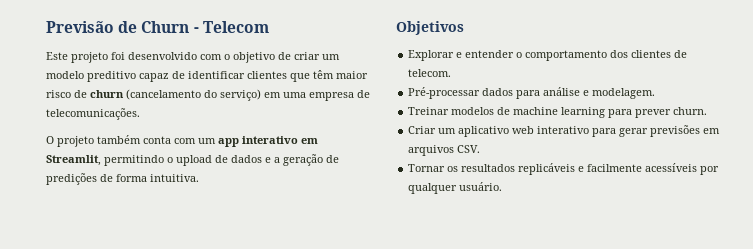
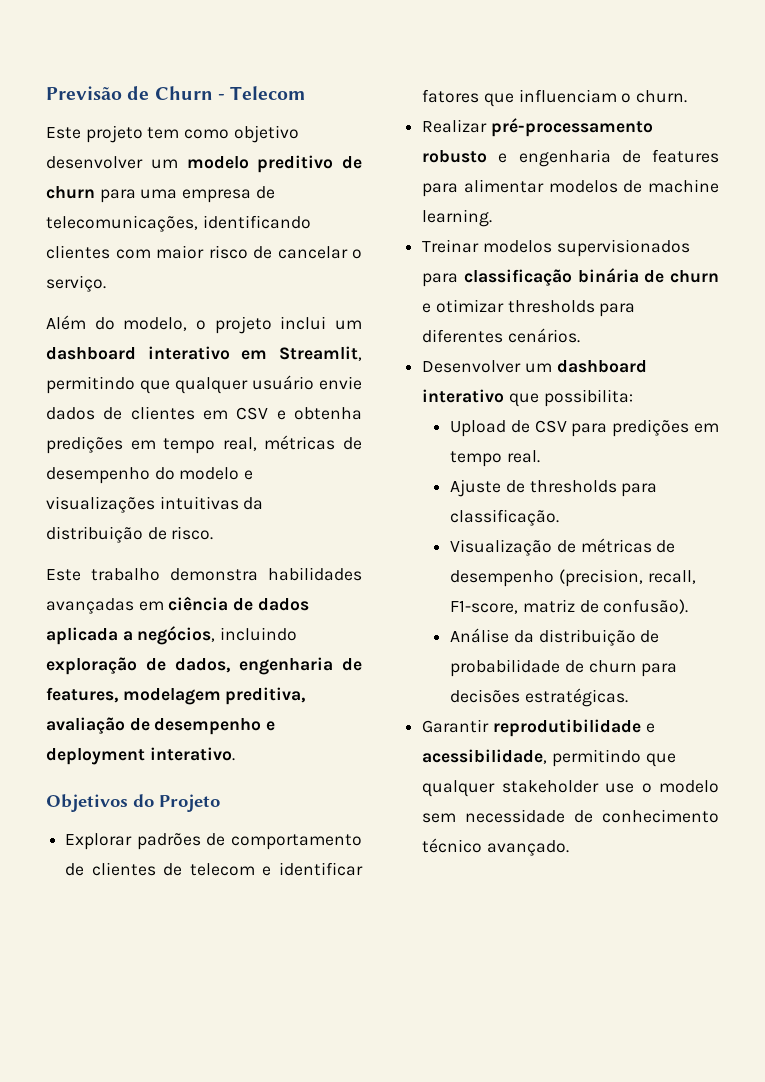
[111,52,340,63] [46,70,368,82] [46,89,370,101] [46,108,140,120] [46,135,318,147] [46,154,339,166] [46,173,199,185] foi desenvolvido com o objetivo de criar um modelo preditivo capaz de identificar clientes que têm maior risco de churn (cancelamento do serviço) em uma empresa de telecomunicações. // O projeto também conta com um app interativo em Streamlit, permitindo o upload de dados e a geração de predições de forma intuitiva. -> [147,125,299,143] [46,155,362,173] [46,186,275,203] [46,215,311,232] [46,245,362,259] [46,275,106,292] [46,315,362,334] [46,346,362,361] [46,375,362,394] [46,406,362,420] [46,435,362,454] [46,467,254,484] [46,496,264,513] [46,526,214,543] [46,567,363,581] [46,596,309,614] [46,626,298,645] [46,657,362,675] [46,687,306,705] [46,717,276,735] [46,747,235,765] tem como objetivo desenvolver um modelo preditivo de churn para uma empresa de telecomunicações, identificando clientes com maior risco de cancelar o serviço. // Além do modelo, o projeto inclui um dashboard interativo em Streamlit, permitindo que qualquer usuário envie dados de clientes em CSV e obtenha predições em tempo real, métricas de desempenho do modelo e visualizações intuitivas da distribuição de risco. // Este trabalho demonstra habilidades avançadas em ciência de dados aplicada a negócios, incluindo exploração de dados, engenharia de features, modelagem preditiva, avaliação de desempenho e deployment interativo.
(464, 28) none -> [133,794,220,812] do Projeto
[456,50,688,61] [408,69,452,77] [408,87,656,99] [408,107,708,118] [408,125,721,137] [408,145,481,156] [408,163,720,175] [408,182,503,194] e entender o comportamento dos clientes de telecom. // Pré-processar dados para análise e modelagem. // Treinar modelos de machine learning para prever churn. // Criar um aplicativo web interativo para gerar previsões em arquivos CSV. // Tornar os resultados replicáveis e facilmente acessíveis por qualquer usuário. -> [136,833,362,850] [65,862,363,876] [422,89,688,107] [422,118,653,137] [422,149,719,167] [422,179,719,197] [422,209,493,227] [422,239,690,257] [422,268,719,287] [422,299,636,317] [422,328,580,343] [422,360,647,373] [422,389,633,407] [450,419,719,437] [450,450,540,467] [450,479,658,497] [450,509,560,526] [450,538,676,556] [450,569,696,587] [450,599,689,614] [450,628,660,646] [450,659,678,677] [450,688,628,707] [422,719,655,737] [422,749,676,767] [422,780,719,797] [422,809,719,823] [422,838,569,856] padrões de comportamento de clientes de telecom e identificar fatores que influenciam o churn. // Realizar pré-processamento robusto e engenharia de features para alimentar modelos de machine learning. // Treinar modelos supervisionados para classificação binária de churn e otimizar thresholds para diferentes cenários. // Desenvolver um dashboard interativo que possibilita: // Upload de CSV para predições em tempo real. // Ajuste de thresholds para classificação. // Visualização de métricas de desempenho (precision, recall, F1-score, matriz de confusão). // Análise da distribuição de probabilidade de churn para decisões estratégicas. // Garantir reprodutibilidade e acessibilidade, permitindo que qualquer stakeholder use o modelo sem necessidade de conhecimento técnico avançado.

